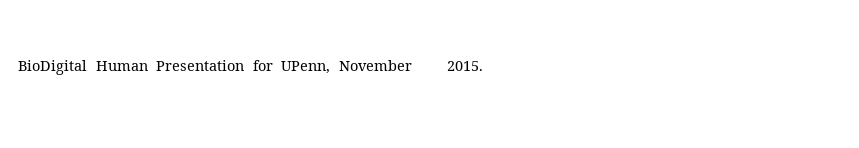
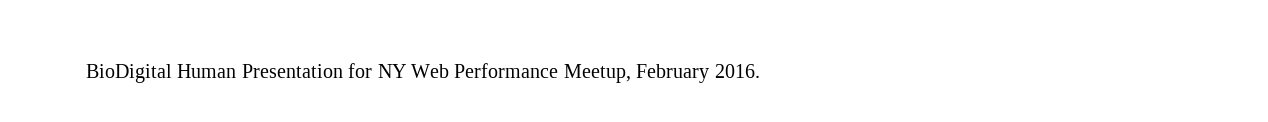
[281,60,483,74] UPenn, November 2015. -> [377,63,760,83] NY Web Performance Meetup, February 2016.

